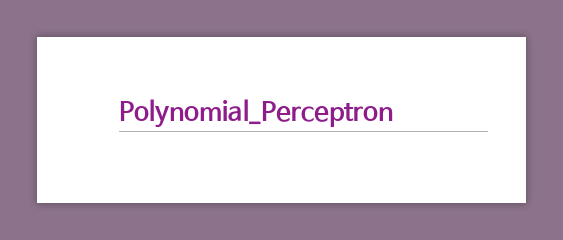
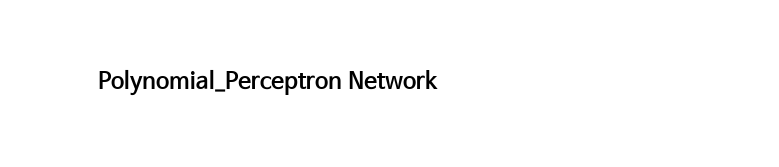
(393, 113) none -> [348,70,439,90] Network

